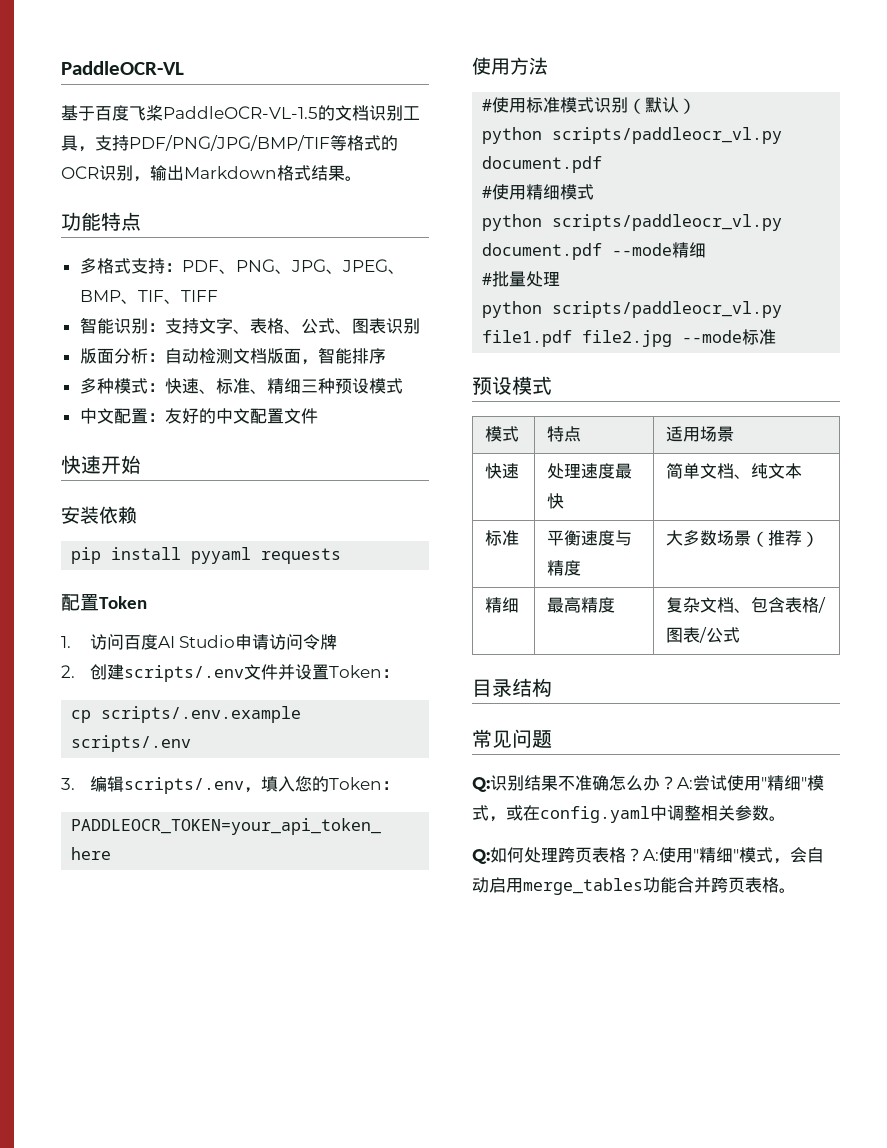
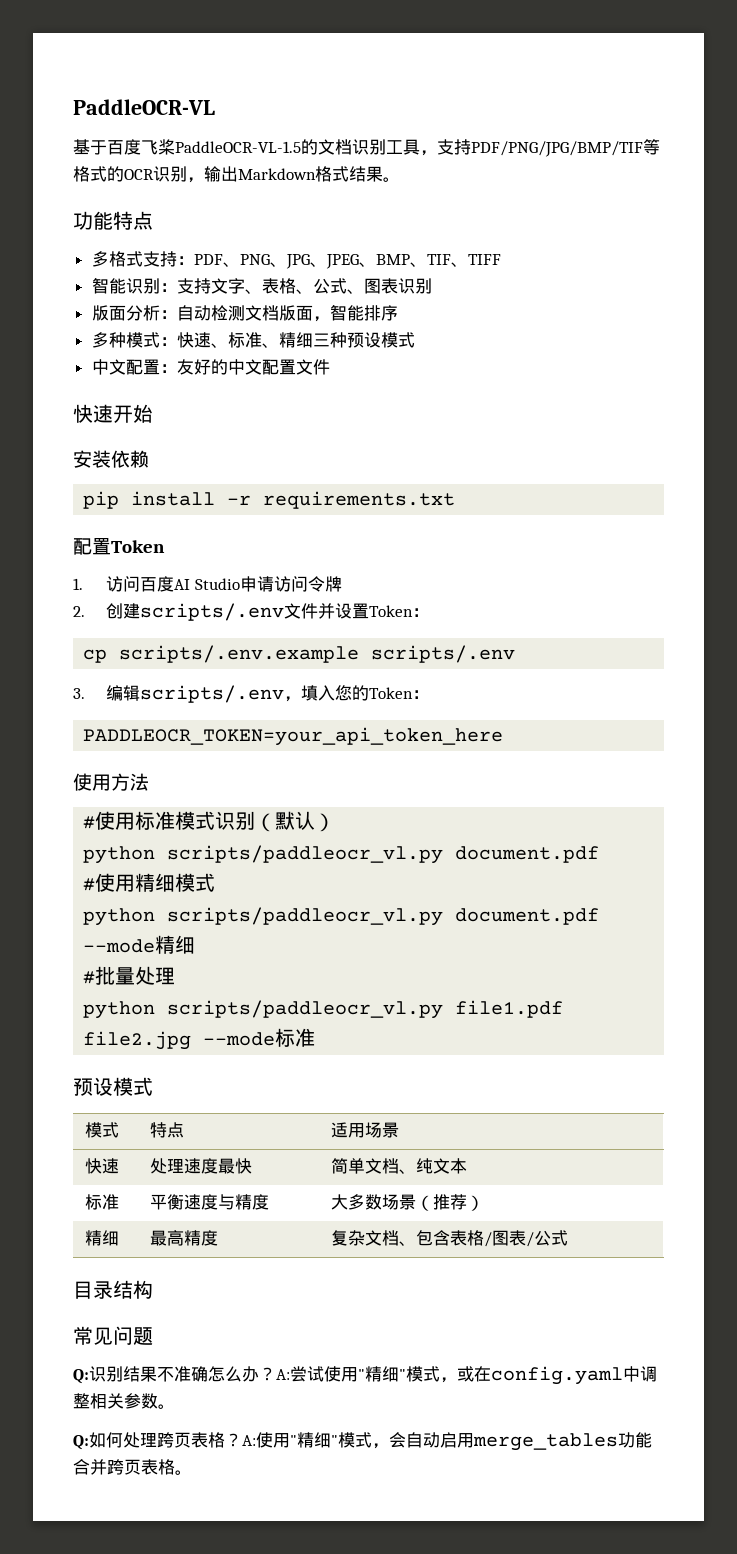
[191,547,342,564] pyyaml requests -> [227,491,456,509] -r requirements.txt

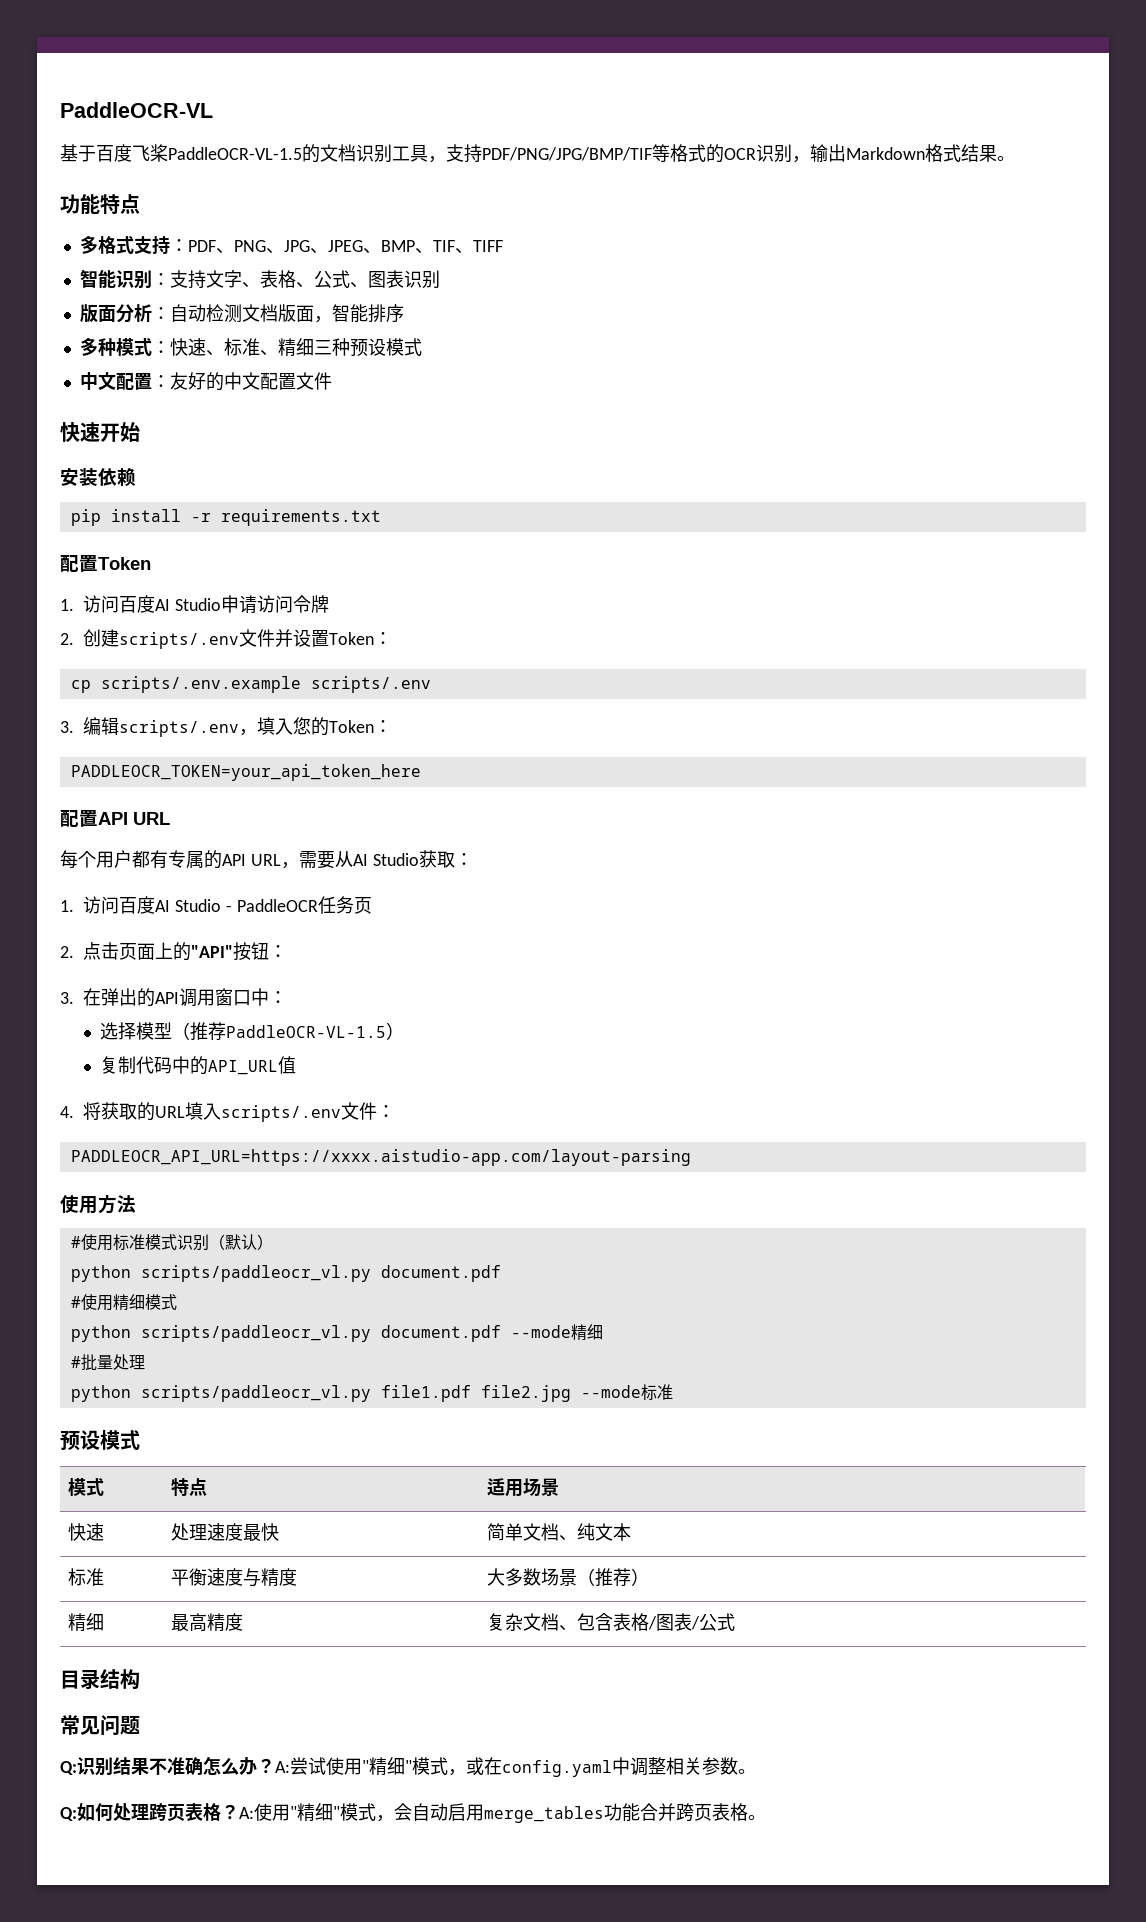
(504, 736) none -> [60,810,170,827] [60,850,473,869] [60,896,372,914] [60,942,287,961] [60,988,287,1007] [100,1022,405,1041] [100,1056,297,1075] [60,1102,395,1122] [70,1149,691,1166] // 配置API URL // 每个用户都有专属的API URL，需要从AI Studio获取： // 1.访问百度AI Studio - PaddleOCR任务页 // 2.点击页面上的"API"按钮： // 3.在弹出的API调用窗口中： // 选择模型（推荐PaddleOCR-VL-1.5） // 复制代码中的API_URL值 // 4.将获取的URL填入scripts/.env文件： // PADDLEOCR_API_URL=https://xxxx.aistudio-app.com/layout-parsing

